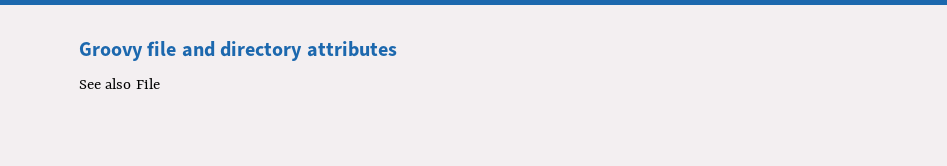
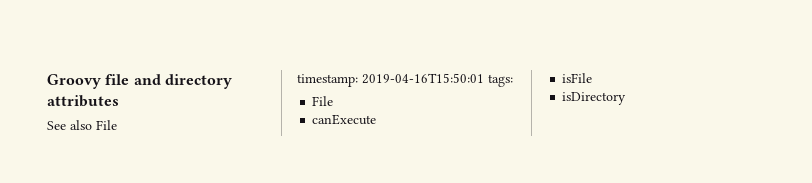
(160, 83) none -> [297,73,513,87] [312,96,334,106] [312,114,377,125] [562,73,593,83] [562,92,627,105] // timestamp: 2019-04-16T15:50:01 tags: // File // canExecute // isFile // isDirectory

